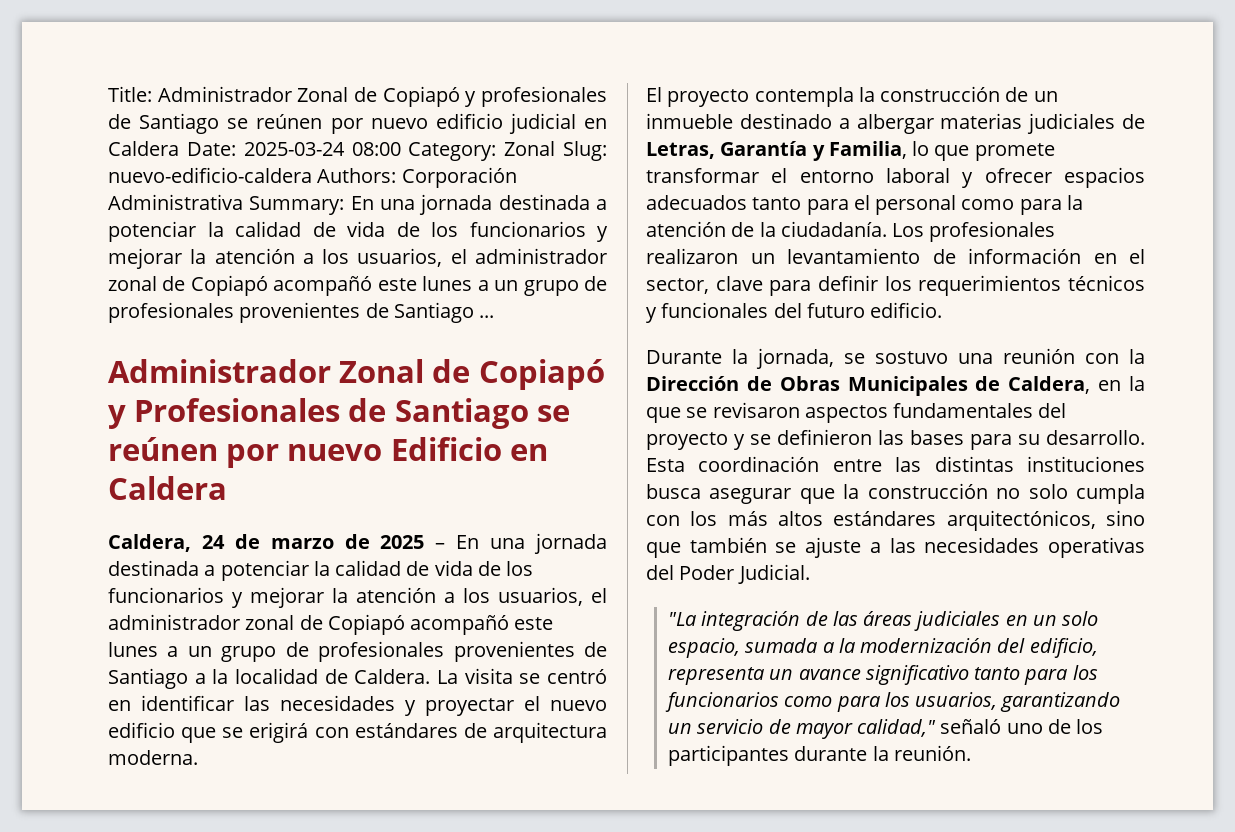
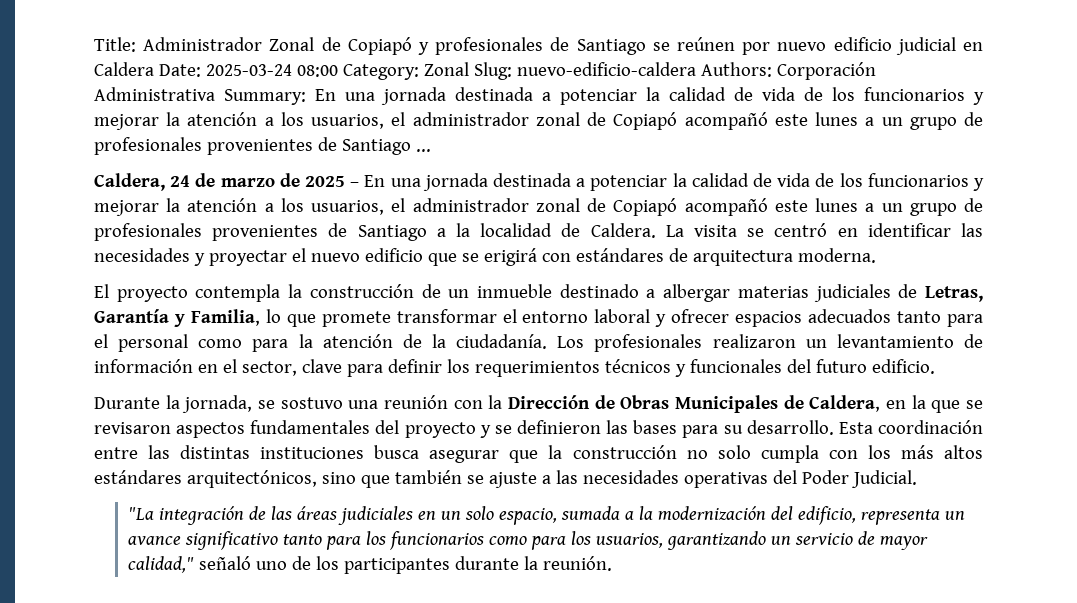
[108,359,605,390] [108,398,570,429] [108,437,548,468] [108,476,227,500] // Administrador Zonal de Copiapó y Profesionales de Santiago se reúnen por nuevo Edificio en Caldera -> (431, 150) none

